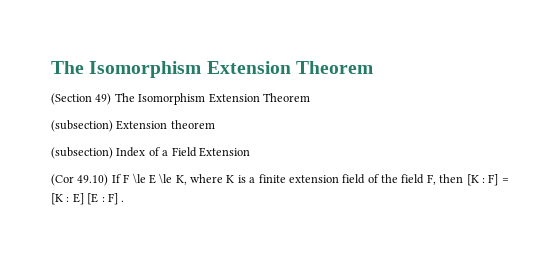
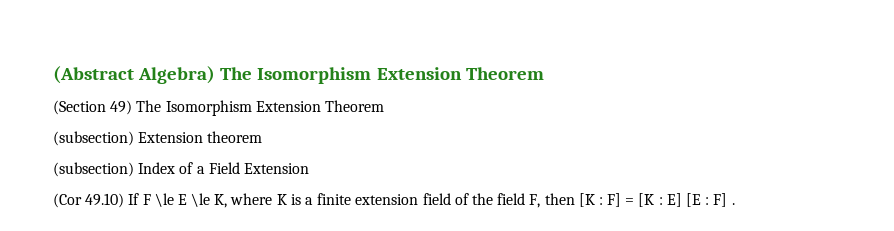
(51, 67) none -> [53,66,216,84] (Abstract Algebra)

